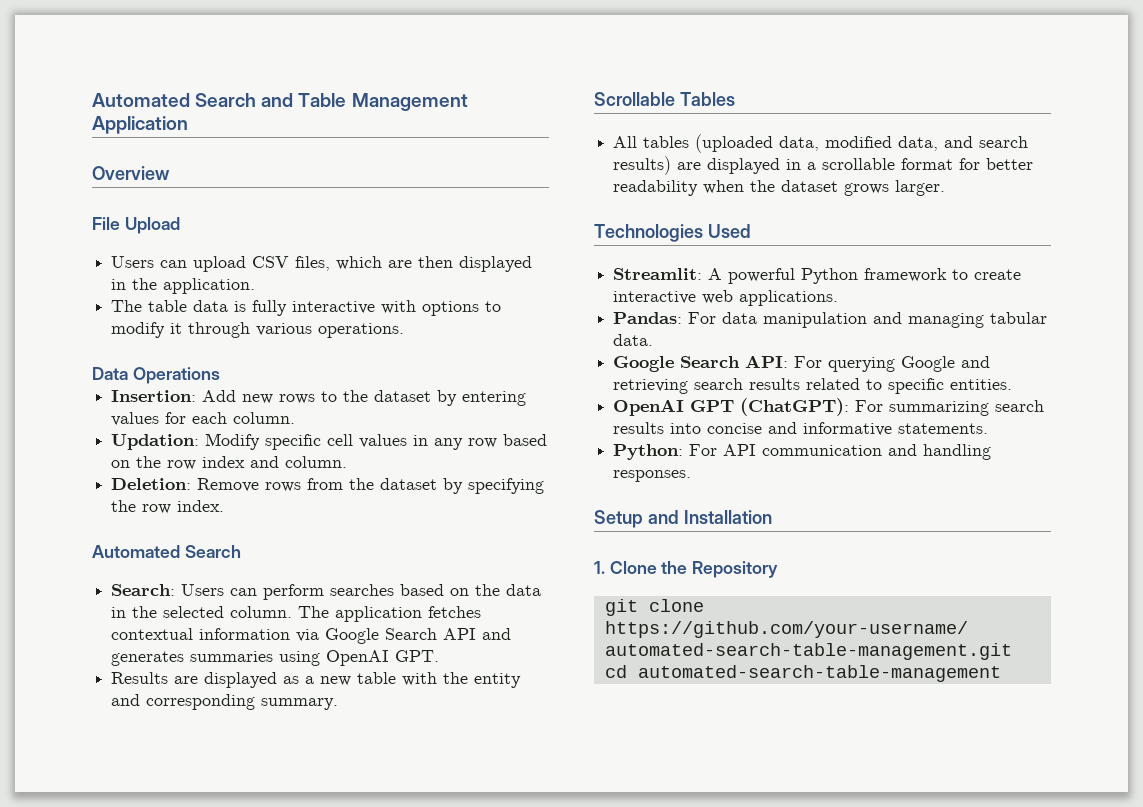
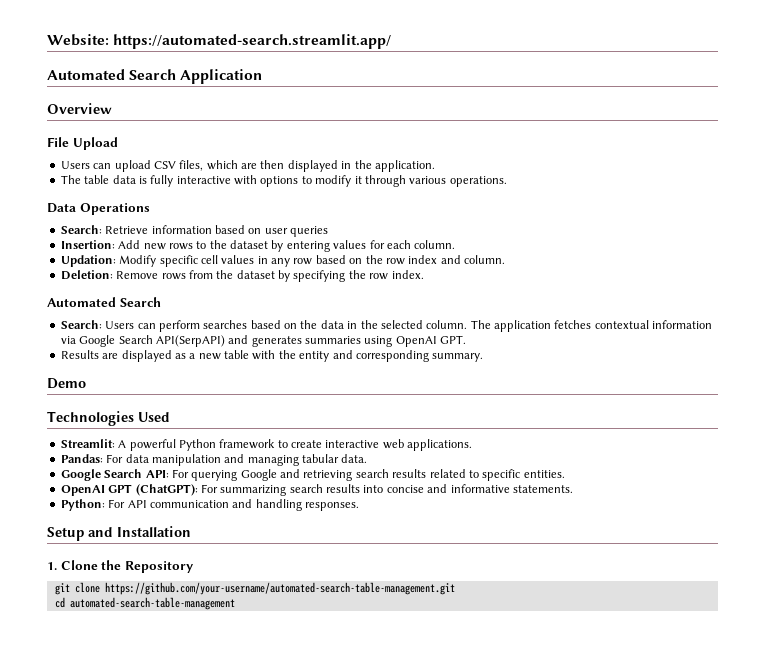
[92,93,468,111] Automated Search and Table Management -> [47,34,392,49] [47,69,177,80] Website: https://automated-search.streamlit.app/ // Automated Search
(220, 375) none -> [60,225,328,237] // Search: Retrieve information based on user queries
[443,628,477,640] API -> [155,335,225,347] API(SerpAPI)
[594,92,735,106] [613,134,1029,153] [613,156,1034,175] [613,180,946,196] Scrollable Tables // All tables (uploaded data, modified data, and search results) are displayed in a scrollable format for better readability when the dataset grows larger. -> [47,378,86,389] Demo

